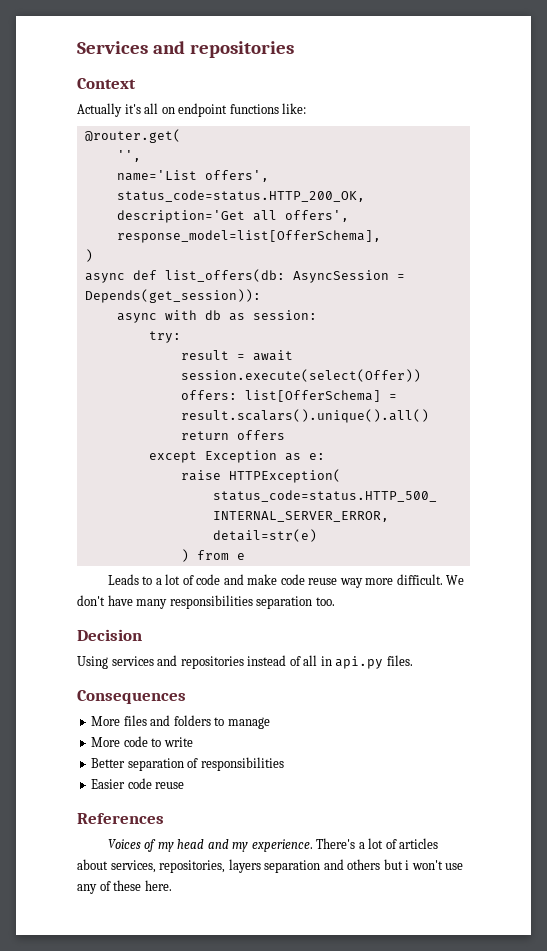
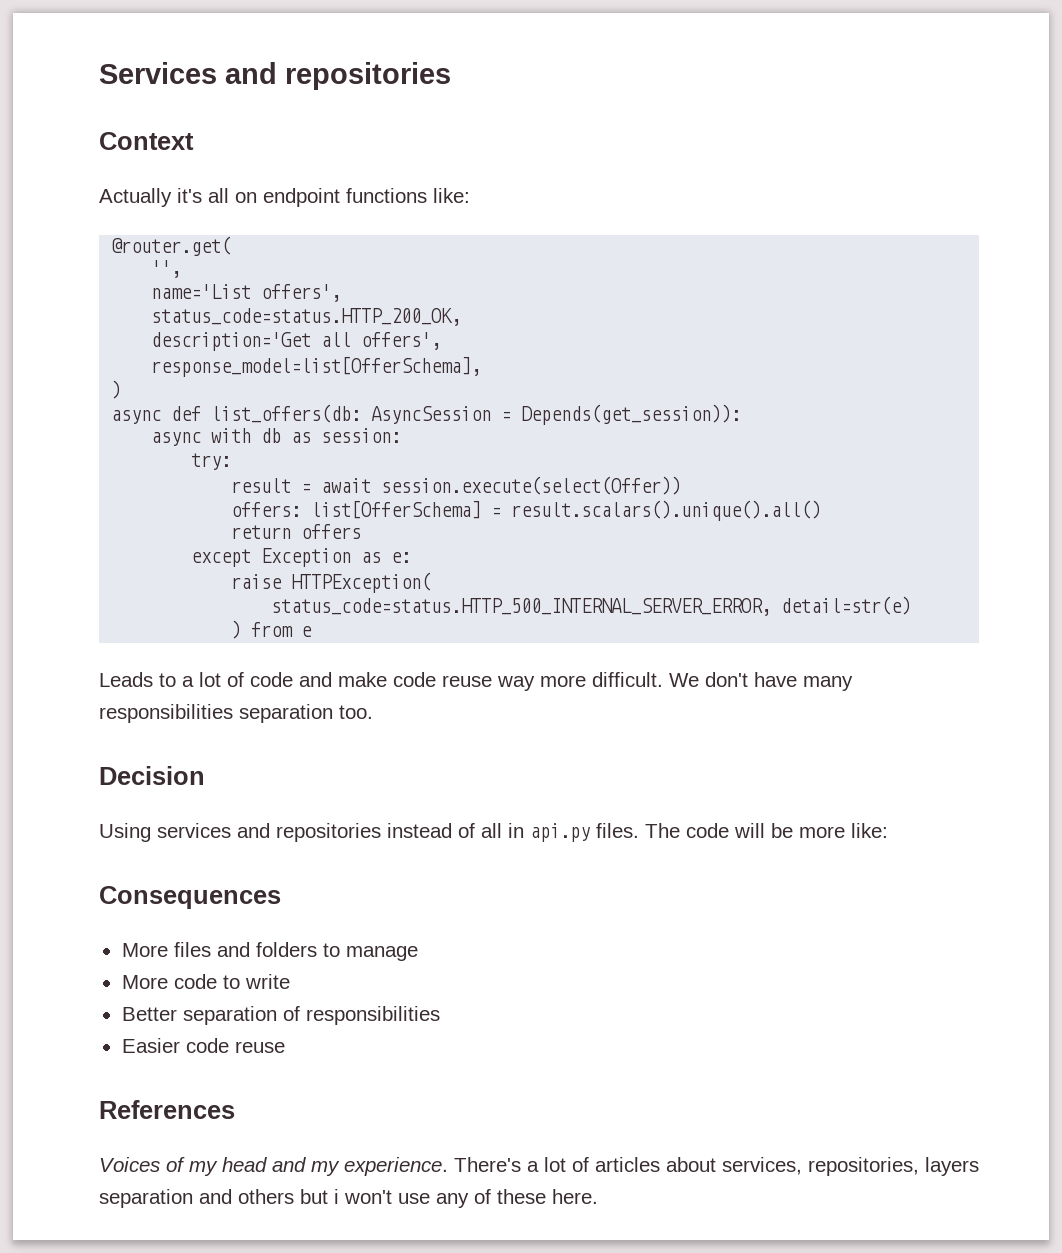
(413, 660) none -> [645,823,888,838] The code will be more like:

